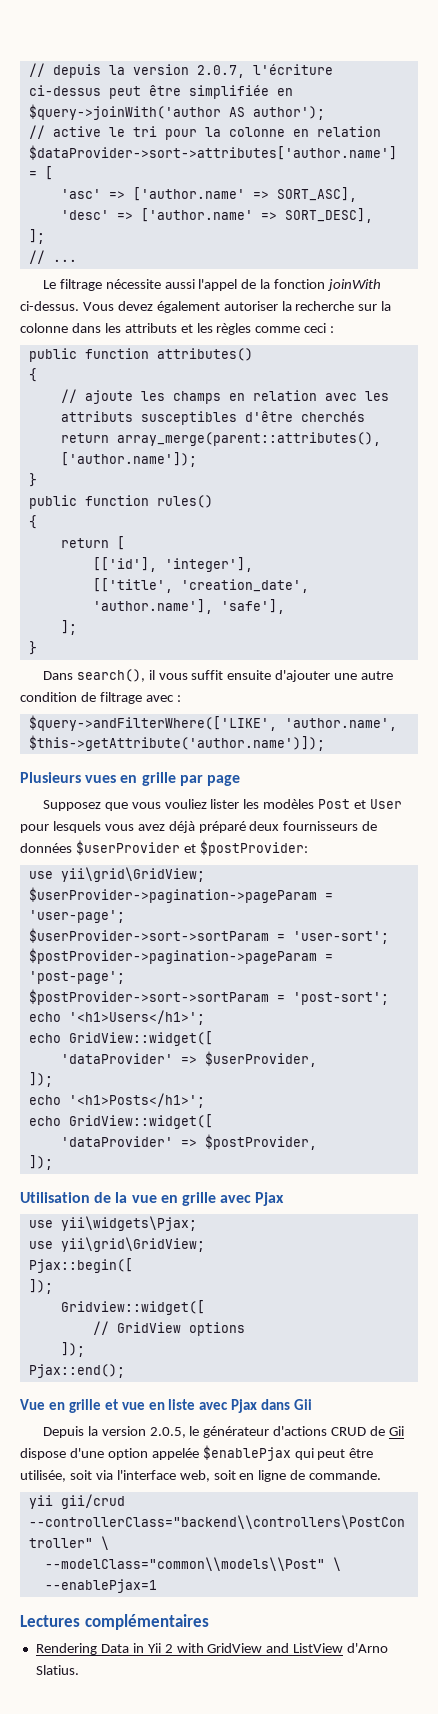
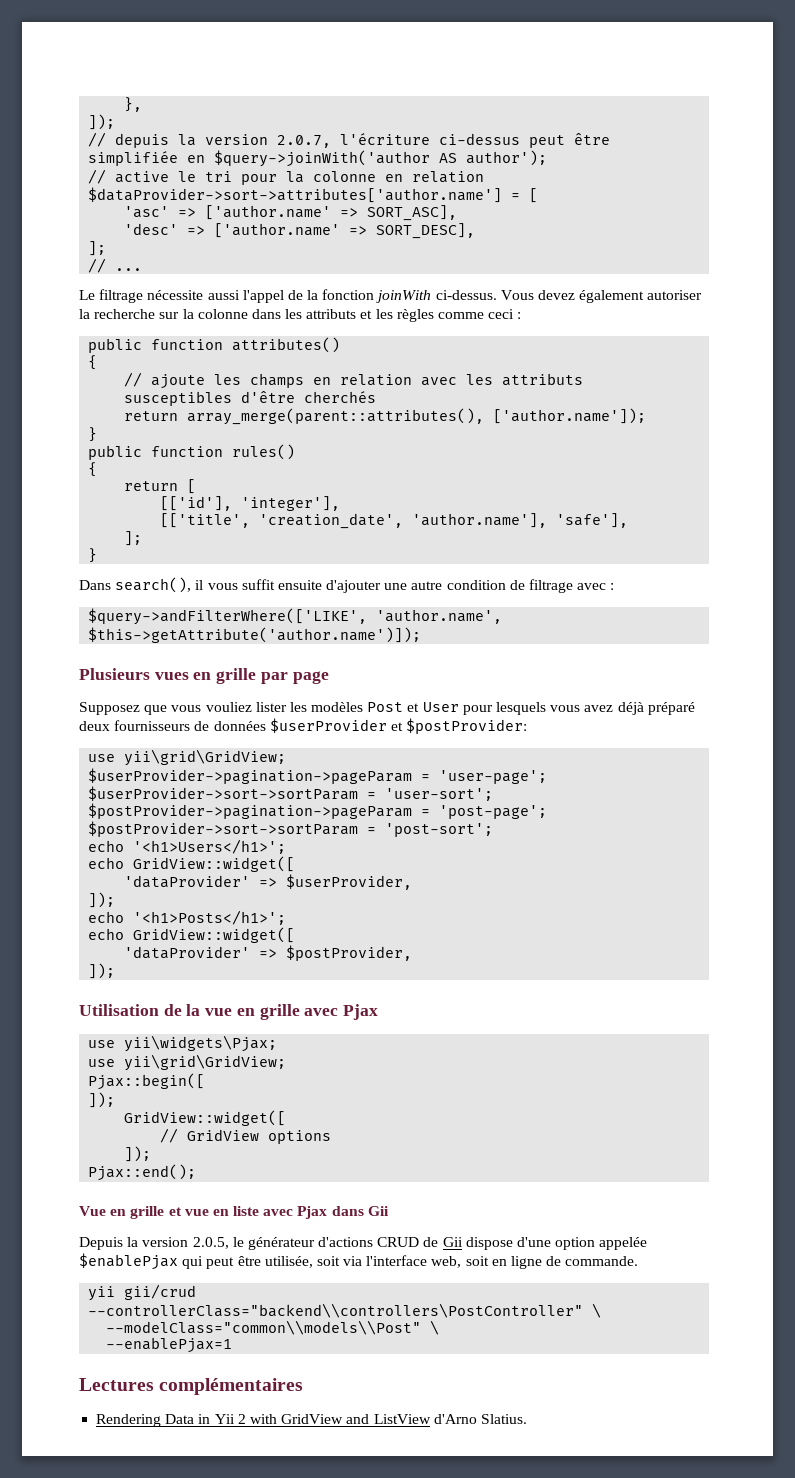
(28, 70) none -> [124,97,143,112] [88,114,116,130] }, // ]); //
[60,1300,205,1315] Gridview::widget([ -> [124,1110,287,1126] GridView::widget([

